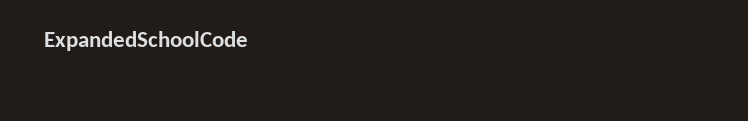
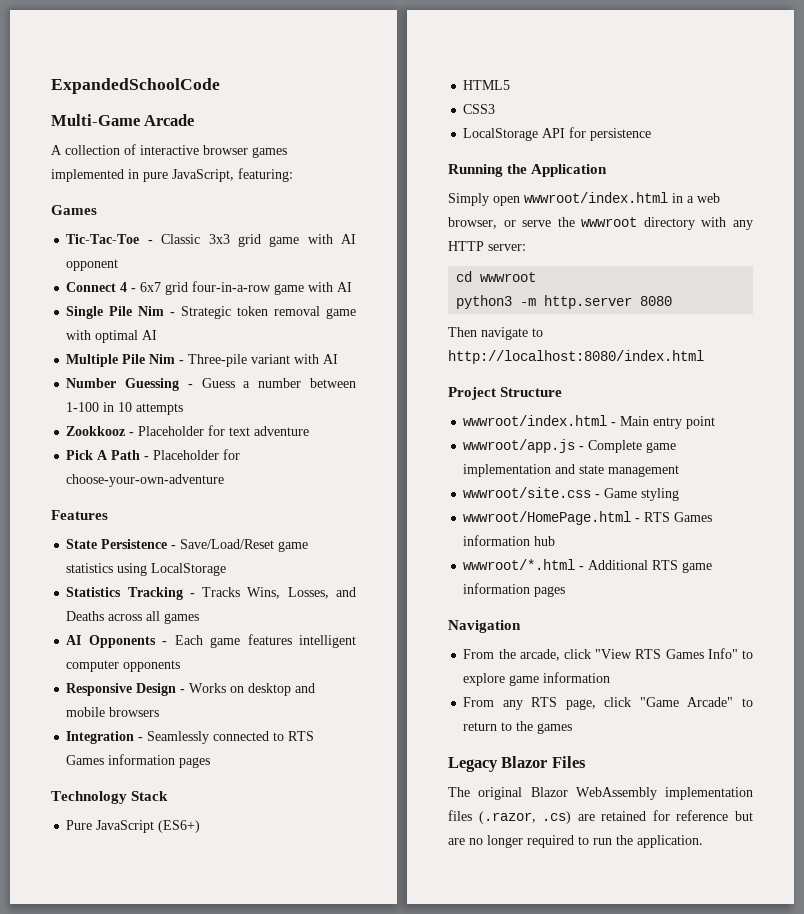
(248, 41) none -> [51,114,195,126] [51,144,287,158] [51,168,293,182] [51,205,97,215] [66,234,356,247] [66,259,119,271] [66,281,353,295] [66,306,357,319] [66,330,158,343] [66,354,339,367] [66,378,357,391] [66,402,184,415] [66,425,310,436] [66,449,241,460] [66,474,225,487] [51,510,108,520] [66,539,309,552] [66,563,227,576] [66,587,357,600] [66,611,200,624] [66,634,356,648] [66,660,181,672] [66,683,316,696] [66,707,160,717] [66,731,315,744] [66,754,211,768] [51,791,169,804] [66,820,201,833] [463,80,511,90] [463,104,496,114] [463,127,652,141] [448,164,608,177] [448,192,720,206] [448,217,753,230] [448,241,526,251] [456,271,537,282] [456,295,673,309] [448,327,543,340] [448,350,704,364] [448,387,563,400] [463,415,716,429] [463,439,677,453] [463,464,680,477] [463,487,680,501] [463,511,713,525] [463,535,556,546] [463,559,713,573] [463,583,566,597] [448,620,521,633] [463,648,753,661] [463,672,611,686] [463,697,753,710] [463,721,573,734] [448,756,586,772] [448,787,753,800] [448,810,753,824] [448,835,703,848] // Multi-Game Arcade // A collection of interactive browser games implemented in pure JavaScript, featuring: // Games // Tic-Tac-Toe - Classic 3x3 grid game with AI opponent // Connect 4 - 6x7 grid four-in-a-row game with AI // Single Pile Nim - Strategic token removal game with optimal AI // Multiple Pile Nim - Three-pile variant with AI // Number Guessing - Guess a number between 1-100 in 10 attempts // Zookkooz - Placeholder for text adventure // Pick A Path - Placeholder for choose-your-own-adventure // Features // State Persistence - Save/Load/Reset game statistics using LocalStorage // Statistics Tracking - Tracks Wins, Losses, and Deaths across all games // AI Opponents - Each game features intelligent computer opponents // Responsive Design - Works on desktop and mobile browsers // Integration - Seamlessly connected to RTS Games information pages // Technology Stack // Pure JavaScript (ES6+) // HTML5 // CSS3 // LocalStorage API for persistence // Running the Application // Simply open wwwroot/index.html in a web browser, or serve the wwwroot directory with any HTTP server: // cd wwwroot // python3 -m http.server 8080 // Then navigate to http://localhost:8080/index.html // Project Structure // wwwroot/index.html - Main entry point // wwwroot/app.js - Complete game implementation and state management // wwwroot/site.css - Game styling // wwwroot/HomePage.html - RTS Games information hub // wwwroot/*.html - Additional RTS game information pages // Navigation // From the arcade, click "View RTS Games Info" to explore game information // From any RTS page, click "Game Arcade" to return to the games // Legacy Blazor Files // The original Blazor WebAssembly implementation files (.razor, .cs) are retained for reference but are no longer required to run the application.

